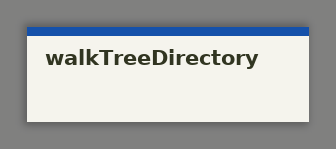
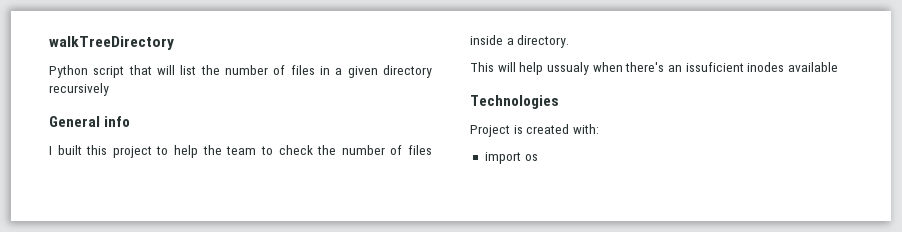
(259, 59) none -> [49,65,432,78] [49,83,109,96] [49,116,131,127] [49,145,433,158] [470,35,570,48] [470,62,838,75] [470,95,559,109] [470,124,599,137] [484,152,538,164] // Python script that will list the number of files in a given directory recursively // General info // I built this project to help the team to check the number of files inside a directory. // This will help ussualy when there's an issuficient inodes available // Technologies // Project is created with: // import os

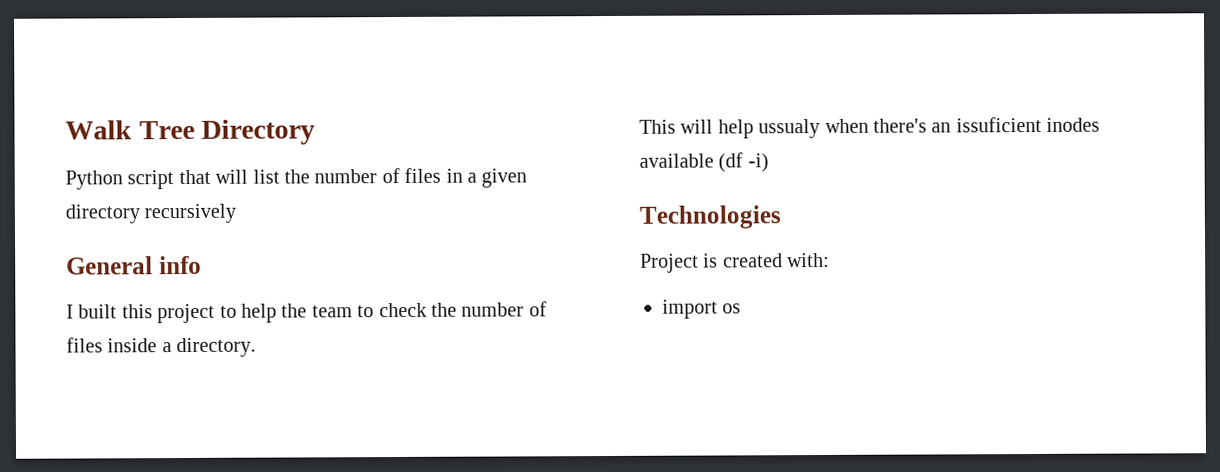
[49,36,174,50] walkTreeDirectory -> [65,119,316,145] Walk Tree Directory
(838, 67) none -> [718,152,769,173] (df -i)

